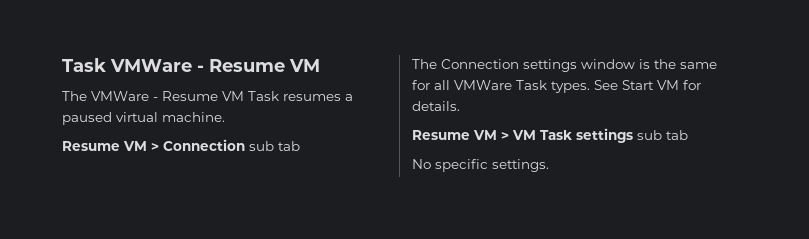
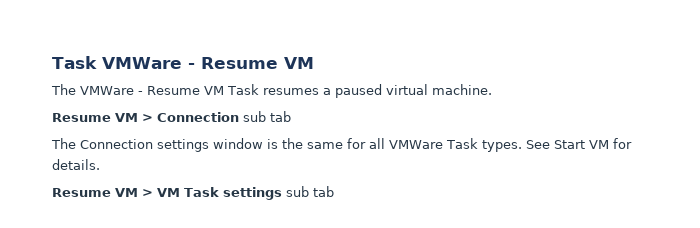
[412,159,549,172] // No specific settings. -> (334, 191) none

